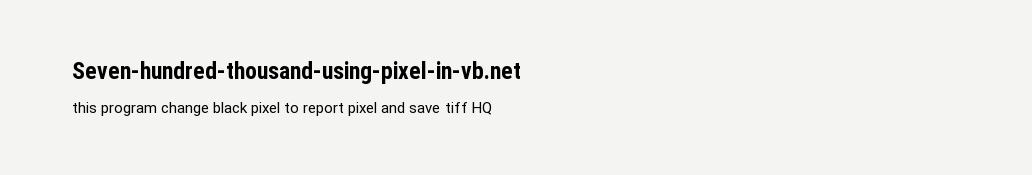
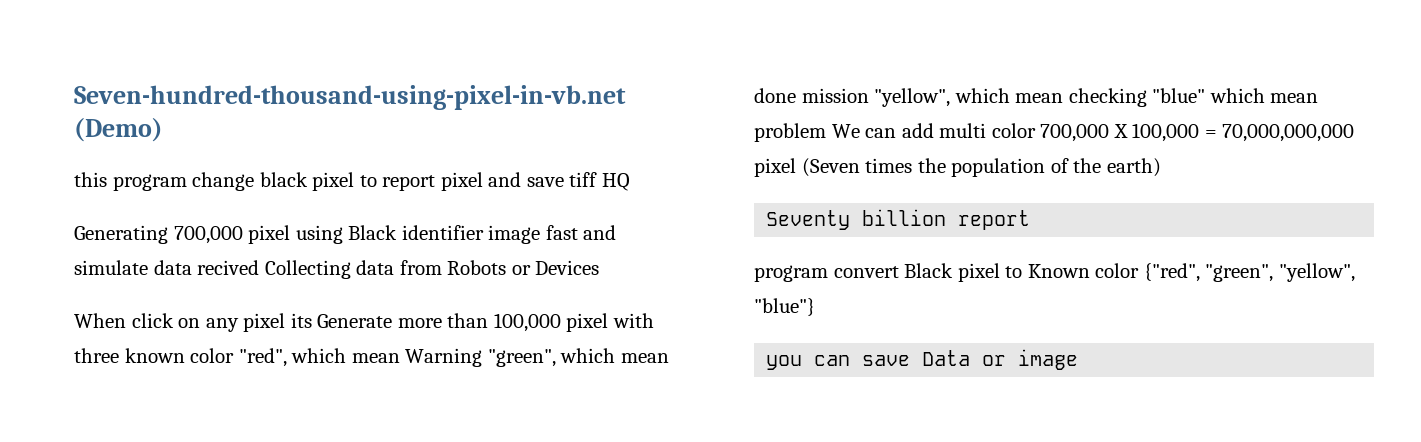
(521, 72) none -> [74,118,163,142] (Demo)
(492, 108) none -> [74,225,617,244] [74,260,600,279] [74,313,654,332] [74,348,669,367] [754,88,1319,107] [754,123,1355,142] [754,158,1161,177] [766,209,1031,230] [754,263,1355,282] [754,298,815,316] [766,349,1079,370] // Generating 700,000 pixel using Black identifier image fast and simulate data recived Collecting data from Robots or Devices // When click on any pixel its Generate more than 100,000 pixel with three known color "red", which mean Warning "green", which mean done mission "yellow", which mean checking "blue" which mean problem We can add multi color 700,000 X 100,000 = 70,000,000,000 pixel (Seven times the population of the earth) // Seventy billion report // program convert Black pixel to Known color {"red", "green", "yellow", "blue"} // you can save Data or image

